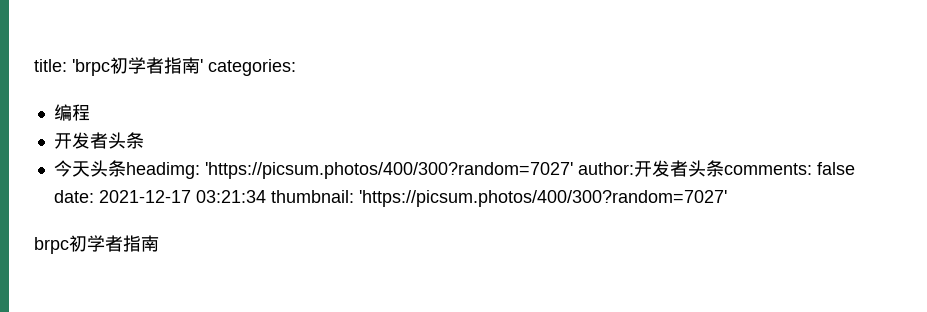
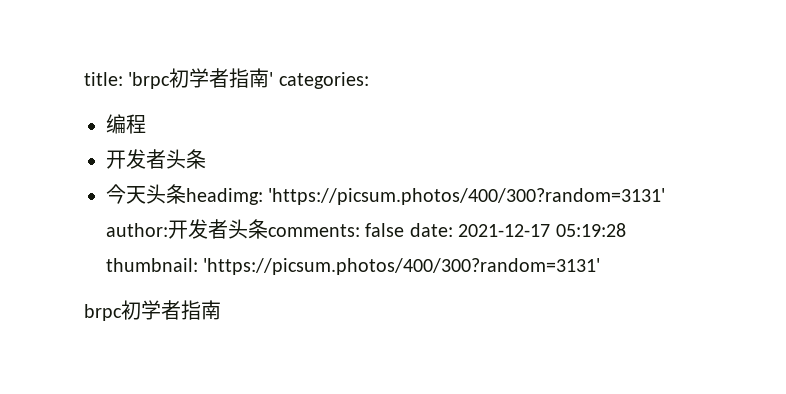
[204,162,573,179] 'https://picsum.photos/400/300?random=7027' -> [268,188,666,205] 'https://picsum.photos/400/300?random=3131'
[195,190,727,207] 03:21:34 thumbnail: 'https://picsum.photos/400/300?random=7027' -> [555,223,626,237] [106,258,601,275] 05:19:28 thumbnail: 'https://picsum.photos/400/300?random=3131'

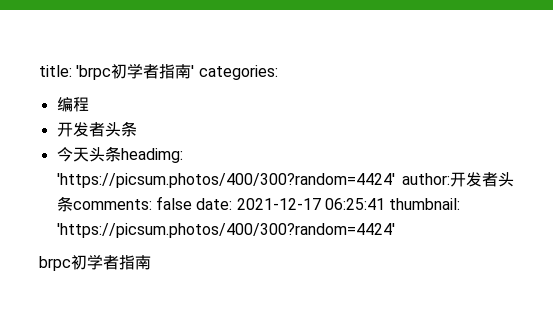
[268,188,666,205] 'https://picsum.photos/400/300?random=3131' -> [56,173,395,188] 'https://picsum.photos/400/300?random=4424'
[555,223,626,237] [106,258,601,275] 05:19:28 thumbnail: 'https://picsum.photos/400/300?random=3131' -> [324,198,461,210] [56,223,395,238] 06:25:41 thumbnail: 'https://picsum.photos/400/300?random=4424'

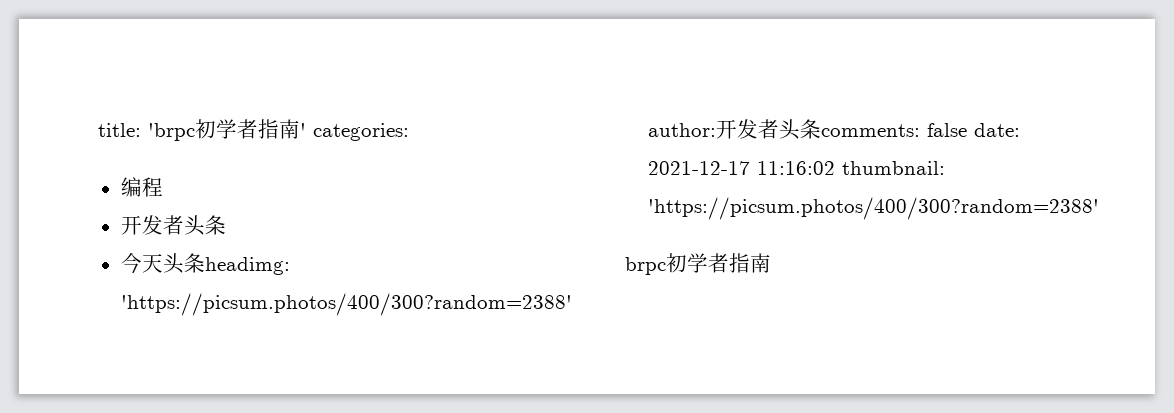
[56,173,395,188] 'https://picsum.photos/400/300?random=4424' -> [120,293,572,316] 'https://picsum.photos/400/300?random=2388'
[324,198,461,210] [56,223,395,238] 06:25:41 thumbnail: 'https://picsum.photos/400/300?random=4424' -> [756,161,945,175] [647,197,1099,220] 11:16:02 thumbnail: 'https://picsum.photos/400/300?random=2388'

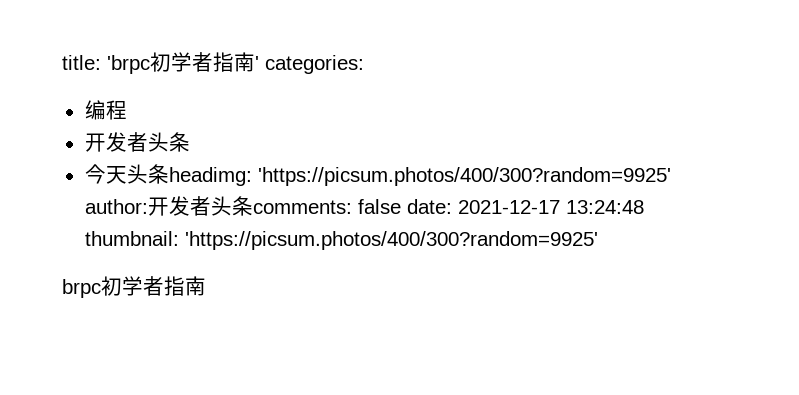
[120,293,572,316] 'https://picsum.photos/400/300?random=2388' -> [257,167,671,186] 'https://picsum.photos/400/300?random=9925'
[756,161,945,175] [647,197,1099,220] 11:16:02 thumbnail: 'https://picsum.photos/400/300?random=2388' -> [565,200,644,214] [84,231,598,250] 13:24:48 thumbnail: 'https://picsum.photos/400/300?random=9925'

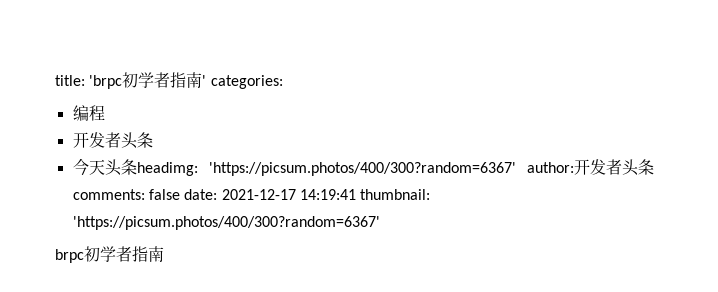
[257,167,671,186] 'https://picsum.photos/400/300?random=9925' -> [208,162,516,176] 'https://picsum.photos/400/300?random=6367'
[565,200,644,214] [84,231,598,250] 13:24:48 thumbnail: 'https://picsum.photos/400/300?random=9925' -> [299,189,431,200] [72,216,380,230] 14:19:41 thumbnail: 'https://picsum.photos/400/300?random=6367'

